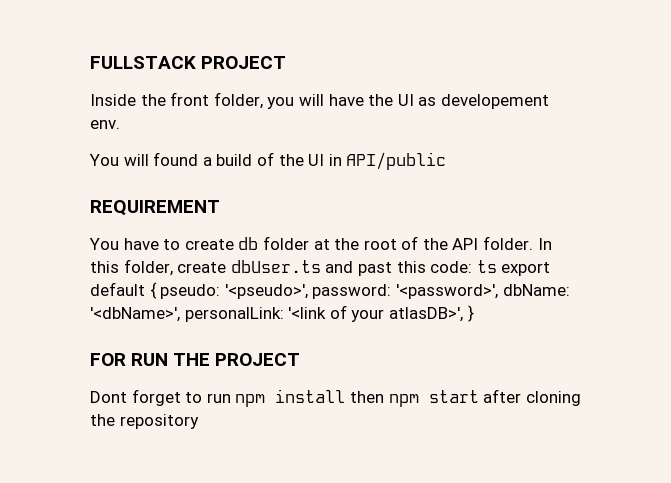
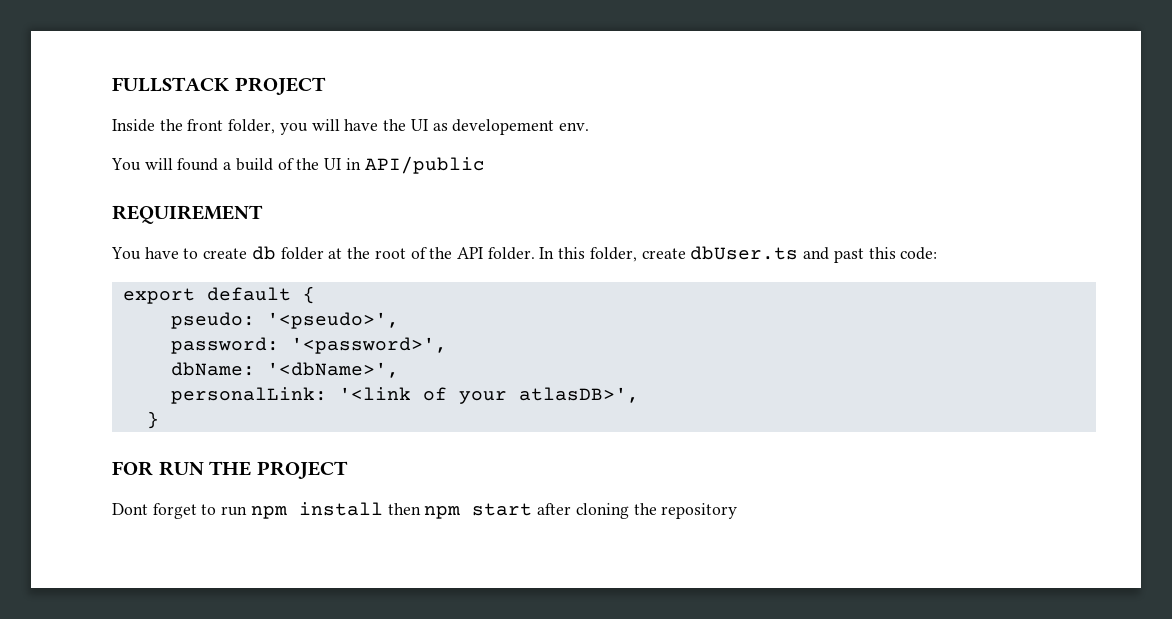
[476,260,497,273] ts -> (938, 253) //
(157, 290) none -> (315, 295) //
(308, 291) none -> (399, 320) //
(498, 291) none -> (447, 345) //
(180, 314) none -> (399, 370) //
(463, 314) none -> (639, 395) //

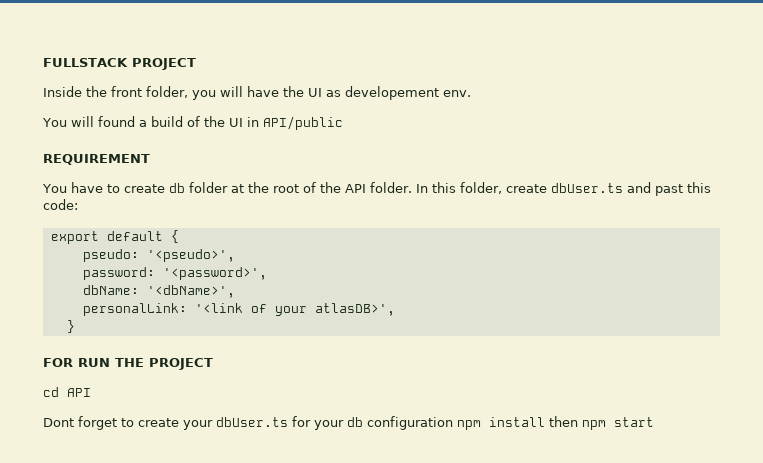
(348, 470) none -> [43,387,91,397] // cd API
[221,506,248,516] run -> [138,416,453,430] create your dbUser.ts for your db configuration
[537,503,738,519] after cloning the repository -> (654, 422) none

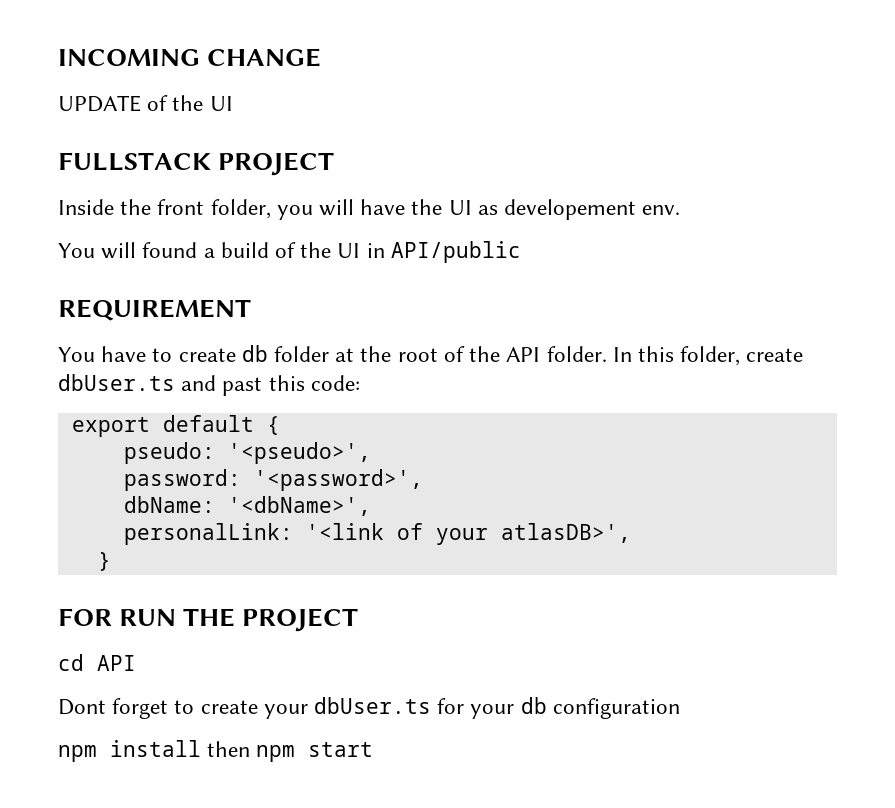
(43, 62) none -> [58,48,322,67] [58,95,233,112] INCOMING CHANGE // UPDATE of the UI //
(453, 423) none -> (680, 708) //

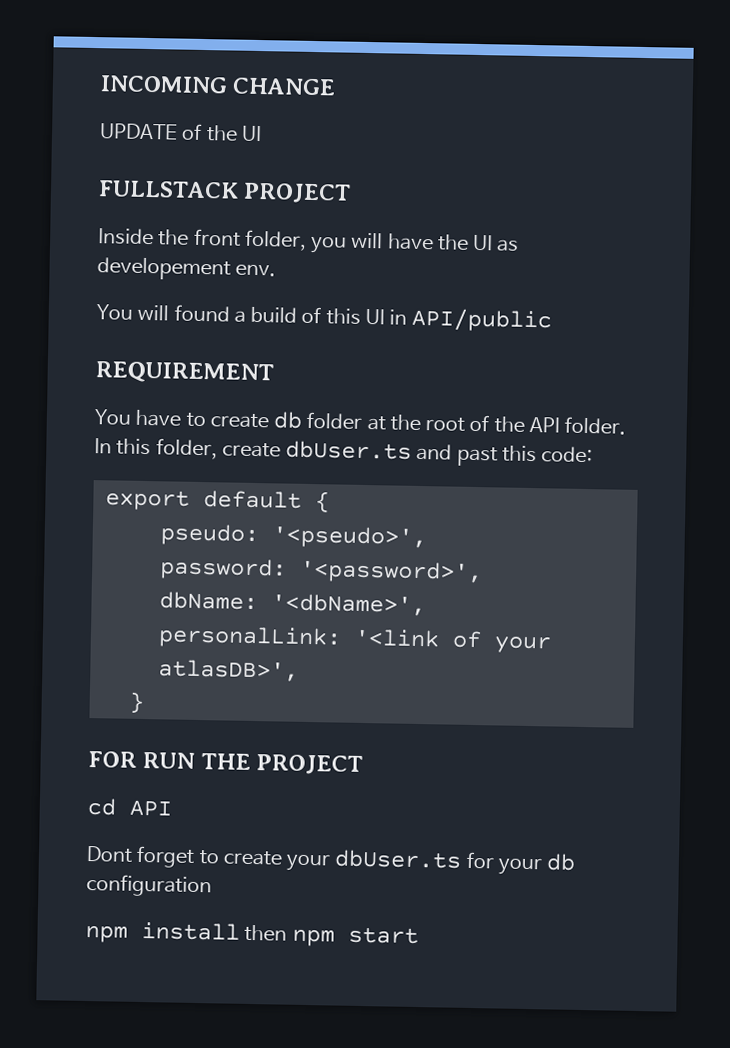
[300,242,332,258] the -> [325,308,361,325] this

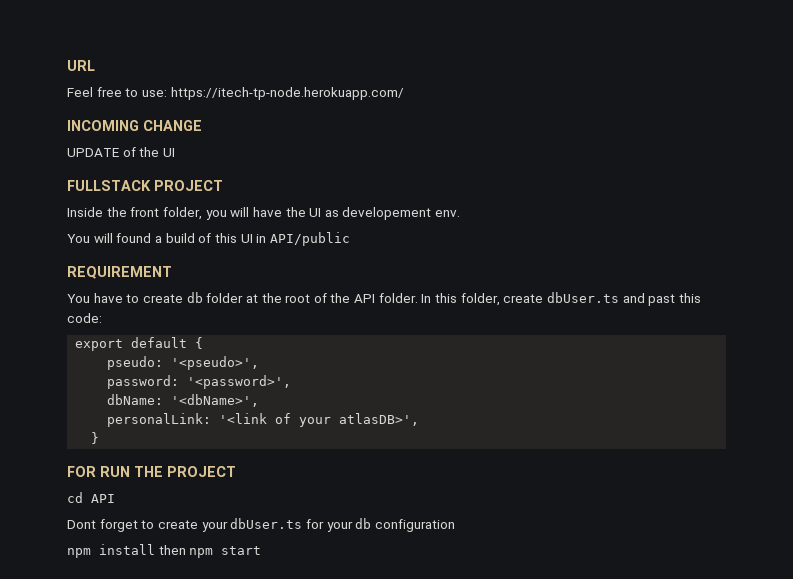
(100, 84) none -> [67,60,95,71] [67,87,404,100] URL // Feel free to use: https://itech-tp-node.herokuapp.com/ //

